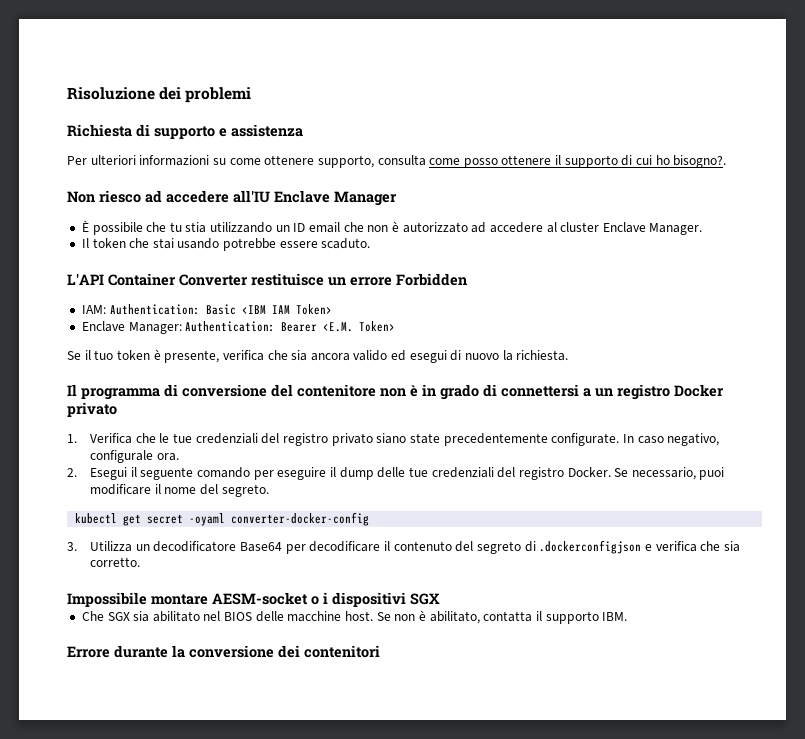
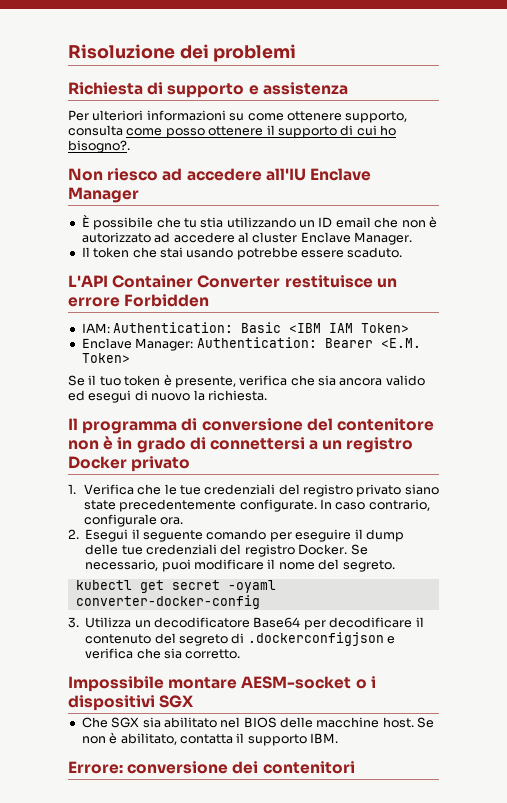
[667,433,720,446] negativo, -> [368,499,430,511] contrario,
[67,645,185,658] Errore durante la -> [68,761,123,774] Errore:

